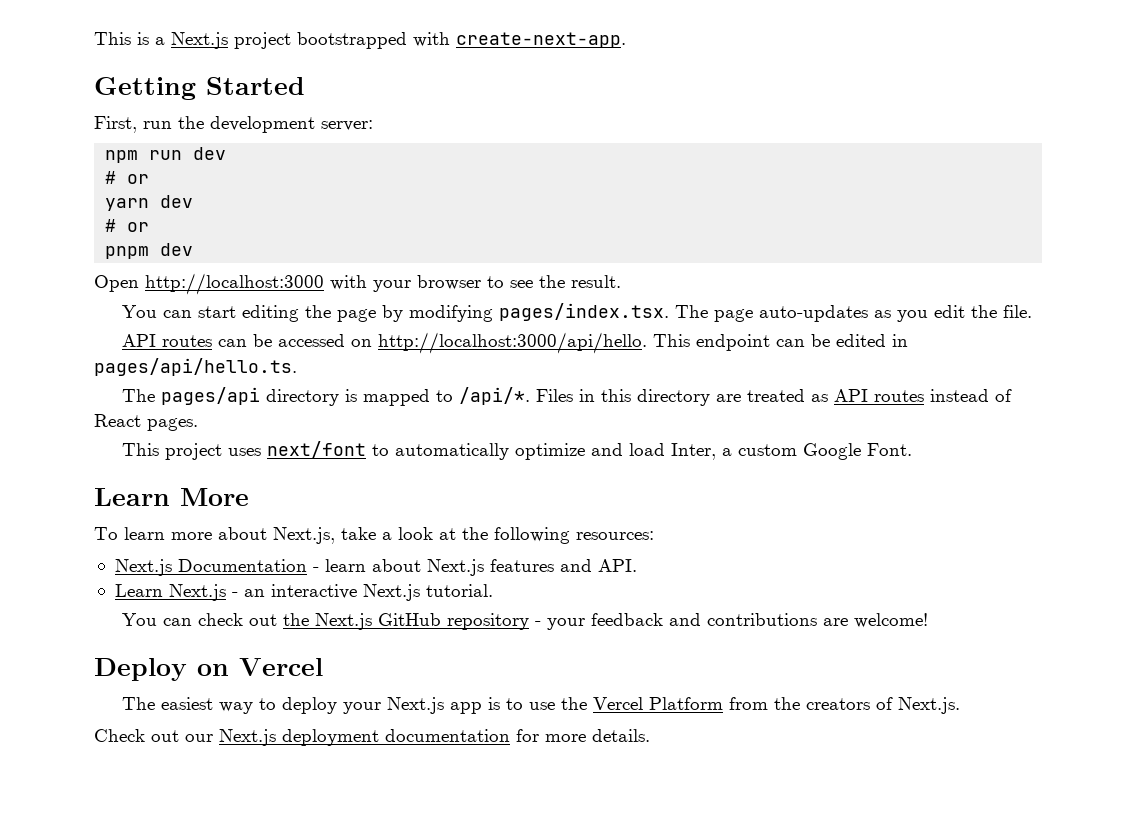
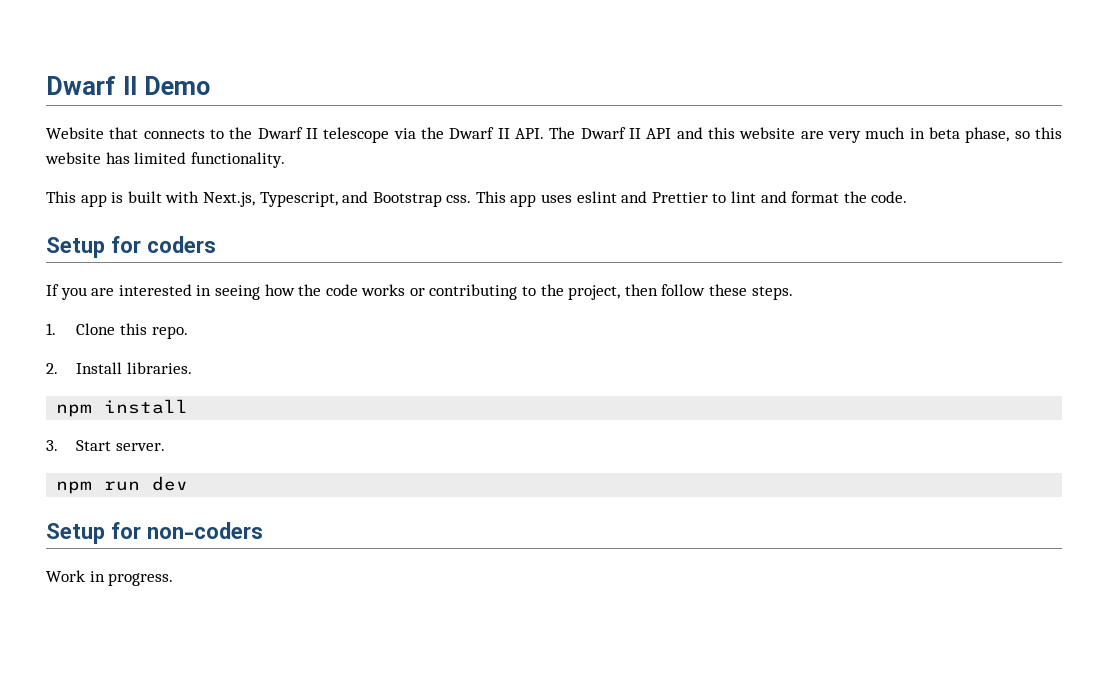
[94,32,626,49] [94,77,305,100] [94,116,373,133] [105,147,227,163] [105,171,150,184] [105,195,194,211] [105,219,150,232] [105,243,194,259] [94,273,621,295] [122,303,1033,322] [122,332,909,354] [94,358,297,376] [122,387,1013,406] [94,414,198,431] [122,441,913,460] [94,488,249,506] [94,527,654,544] [114,559,637,576] [114,584,493,601] [122,613,929,630] [94,658,323,681] [122,697,961,714] [94,729,650,746] This is a Next.js project bootstrapped with create-next-app. // Getting Started // First, run the development server: // npm run dev // # or // yarn dev // # or // pnpm dev // Open http://localhost:3000 with your browser to see the result. // You can start editing the page by modifying pages/index.tsx. The page auto-updates as you edit the file. // API routes can be accessed on http://localhost:3000/api/hello. This endpoint can be edited in pages/api/hello.ts. // The pages/api directory is mapped to /api/*. Files in this directory are treated as API routes instead of React pages. // This project uses next/font to automatically optimize and load Inter, a custom Google Font. // Learn More // To learn more about Next.js, take a look at the following resources: // Next.js Documentation - learn about Next.js features and API. // Learn Next.js - an interactive Next.js tutorial. // You can check out the Next.js GitHub repository - your feedback and contributions are welcome! // Deploy on Vercel // The easiest way to deploy your Next.js app is to use the Vercel Platform from the creators of Next.js. // Check out our Next.js deployment documentation for more details. -> [46,76,210,95] [46,127,1063,143] [45,152,285,168] [46,191,908,207] [46,236,216,258] [46,284,793,300] [46,323,188,339] [46,362,192,374] [56,399,189,417] [46,440,165,451] [56,476,189,494] [46,522,263,544] [46,570,174,586] Dwarf II Demo // Website that connects to the Dwarf II telescope via the Dwarf II API. The Dwarf II API and this website are very much in beta phase, so this website has limited functionality. // This app is built with Next.js, Typescript, and Bootstrap css. This app uses eslint and Prettier to lint and format the code. // Setup for coders // If you are interested in seeing how the code works or contributing to the project, then follow these steps. // 1. Clone this repo. // 2. Install libraries. // npm install // 3. Start server. // npm run dev // Setup for non-coders // Work in progress.

